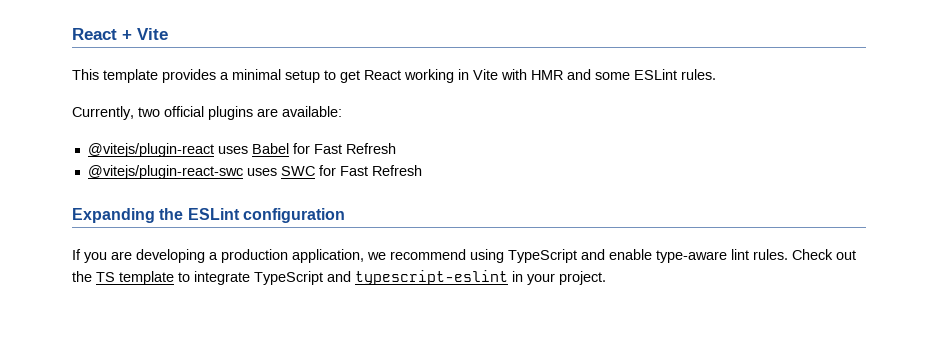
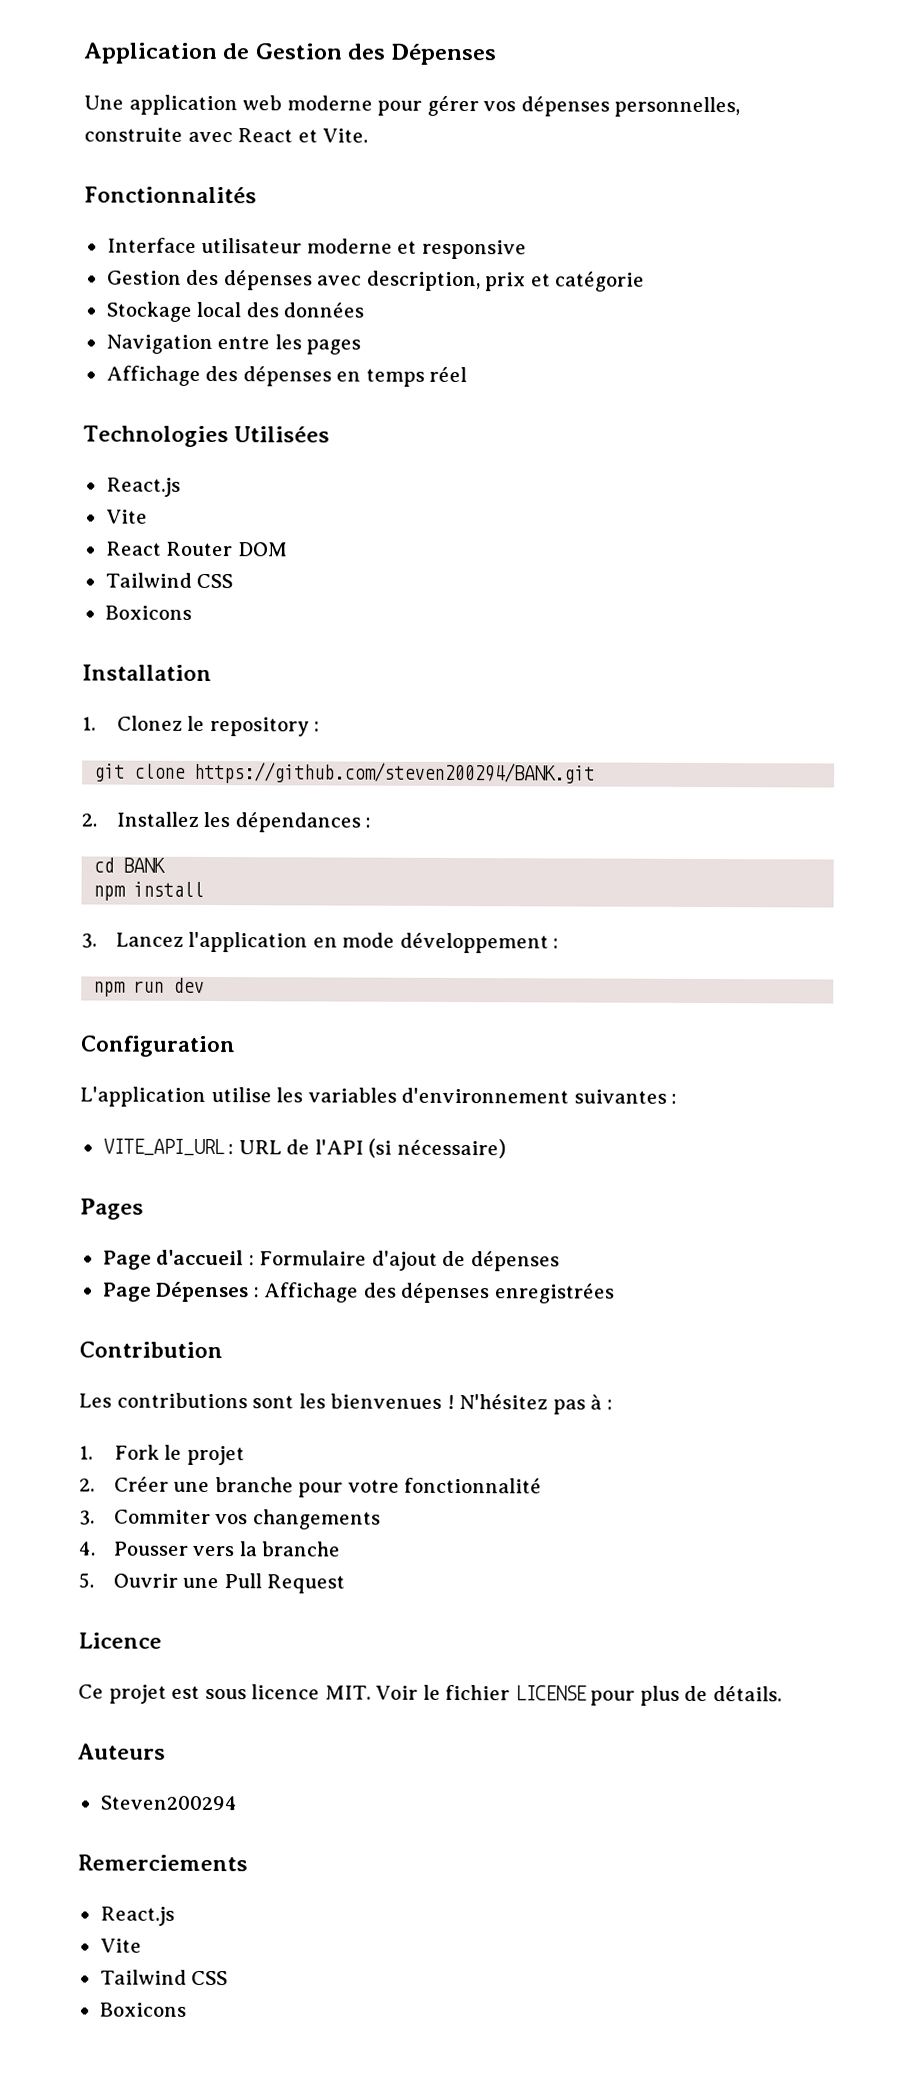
[72,28,168,40] [72,69,716,83] [72,106,342,120] [87,143,396,157] [87,165,422,179] [72,208,345,223] [72,249,856,263] [72,270,606,285] React + Vite // This template provides a minimal setup to get React working in Vite with HMR and some ESLint rules. // Currently, two official plugins are available: // @vitejs/plugin-react uses Babel for Fast Refresh // @vitejs/plugin-react-swc uses SWC for Fast Refresh // Expanding the ESLint configuration // If you are developing a production application, we recommend using TypeScript and enable type-aware lint rules. Check out the TS template to integrate TypeScript and typescript-eslint in your project. -> [83,42,498,66] [84,94,741,118] [84,127,369,143] [84,186,257,204] [106,237,527,260] [106,269,646,292] [105,301,365,322] [105,334,362,355] [105,365,468,387] [83,425,331,448] [105,477,181,497] [105,509,148,524] [104,541,288,557] [104,572,234,589] [104,605,192,620] [82,664,212,682] [82,715,321,737] [94,761,596,785] [81,811,372,833] [93,857,167,873] [93,881,205,901] [81,931,560,954] [93,977,205,997] [80,1035,236,1058] [80,1086,678,1107] [102,1138,506,1159] [80,1198,144,1220] [102,1249,560,1272] [101,1281,615,1304] [79,1341,223,1359] [79,1392,613,1415] [79,1444,245,1466] [79,1476,543,1498] [79,1509,381,1530] [78,1541,341,1557] [78,1572,346,1594] [78,1632,162,1649] [78,1684,782,1706] [77,1743,166,1760] [99,1795,237,1811] [77,1854,248,1872] [99,1906,175,1926] [99,1938,142,1953] [99,1969,229,1986] [99,2002,187,2017] Application de Gestion des Dépenses // Une application web moderne pour gérer vos dépenses personnelles, construite avec React et Vite. // Fonctionnalités // Interface utilisateur moderne et responsive // Gestion des dépenses avec description, prix et catégorie // Stockage local des données // Navigation entre les pages // Affichage des dépenses en temps réel // Technologies Utilisées // React.js // Vite // React Router DOM // Tailwind CSS // Boxicons // Installation // 1. Clonez le repository : // git clone https://github.com/steven200294/BANK.git // 2. Installez les dépendances : // cd BANK // npm install // 3. Lancez l'application en mode développement : // npm run dev // Configuration // L'application utilise les variables d'environnement suivantes : // VITE_API_URL : URL de l'API (si nécessaire) // Pages // Page d'accueil : Formulaire d'ajout de dépenses // Page Dépenses : Affichage des dépenses enregistrées // Contribution // Les contributions sont les bienvenues ! N'hésitez pas à : // 1. Fork le projet // 2. Créer une branche pour votre fonctionnalité // 3. Commiter vos changements // 4. Pousser vers la branche // 5. Ouvrir une Pull Request // Licence // Ce projet est sous licence MIT. Voir le fichier LICENSE pour plus de détails. // Auteurs // Steven200294 // Remerciements // React.js // Vite // Tailwind CSS // Boxicons

